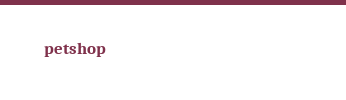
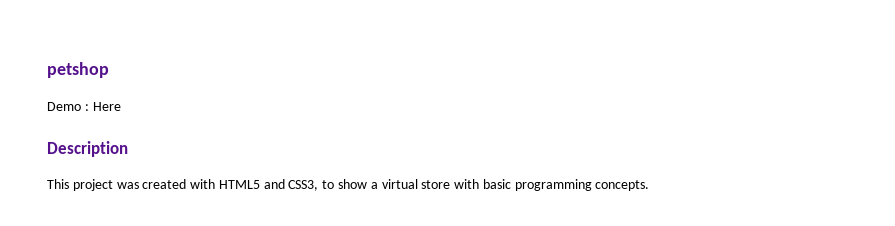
(106, 49) none -> [47,102,121,111] [47,141,128,157] [47,179,650,191] // Demo : Here // Description // This project was created with HTML5 and CSS3, to show a virtual store with basic programming concepts.

